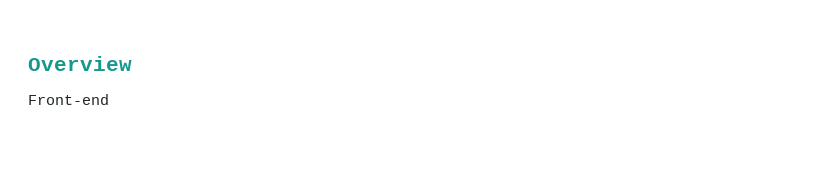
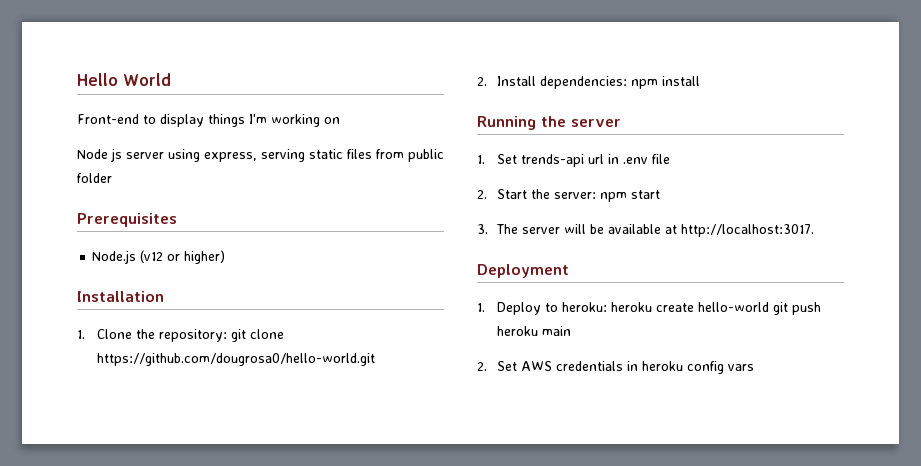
[28,56,132,71] Overview -> [77,73,171,86] Hello World
(109, 99) none -> [143,114,340,127] [77,148,444,162] [77,173,112,183] [77,213,177,227] [92,250,226,264] [77,291,164,302] [77,329,285,342] [97,353,376,366] [477,76,701,89] [477,116,621,130] [477,154,671,167] [477,189,661,202] [477,224,815,237] [477,264,569,278] [477,302,822,315] [497,326,572,336] [477,361,755,374] to display things I'm working on // Node js server using express, serving static files from public folder // Prerequisites // Node.js (v12 or higher) // Installation // 1. Clone the repository: git clone https://github.com/dougrosa0/hello-world.git // 2. Install dependencies: npm install // Running the server // 1. Set trends-api url in .env file // 2. Start the server: npm start // 3. The server will be available at http://localhost:3017. // Deployment // 1. Deploy to heroku: heroku create hello-world git push heroku main // 2. Set AWS credentials in heroku config vars

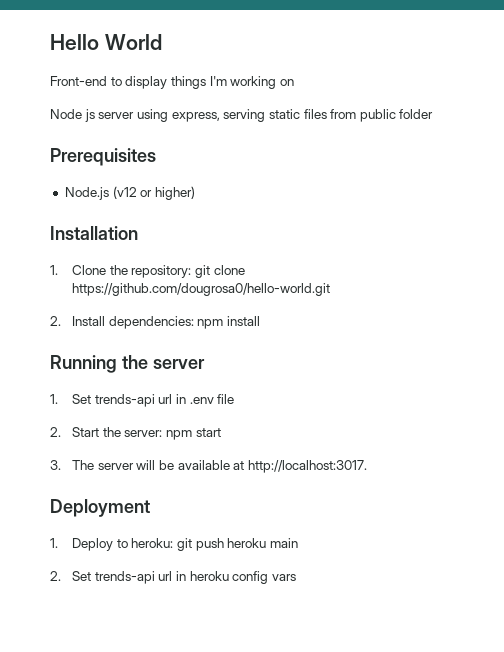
[611,302,770,312] heroku create hello-world -> (174, 543) none
[521,361,624,371] AWS credentials -> [94,571,173,584] trends-api url

